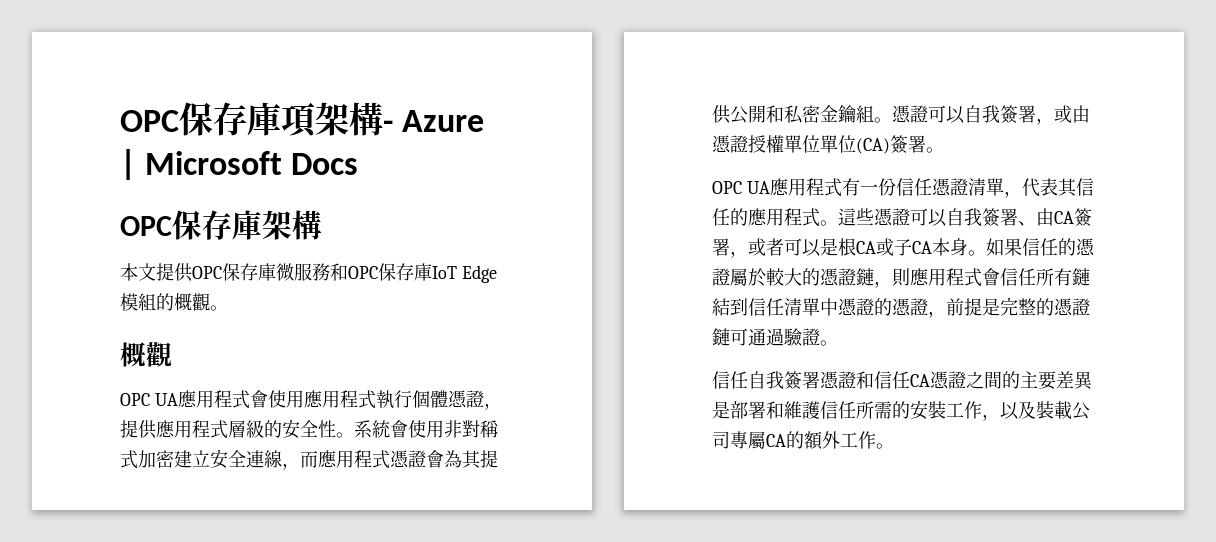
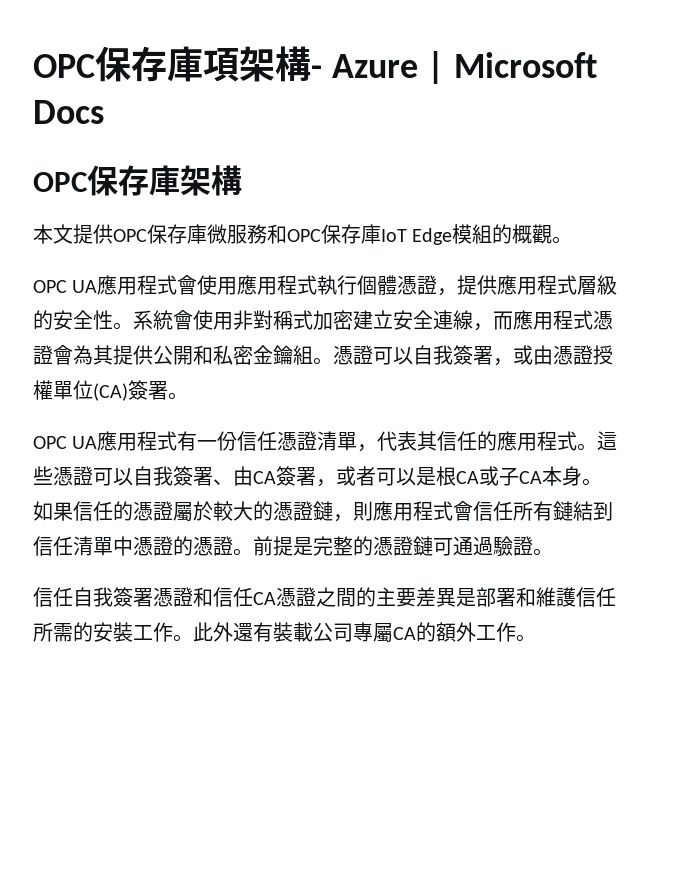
[120,342,172,367] // 概觀 -> (573, 240) none
[820,135,856,153] 單位 -> (93, 390) none
[928,311,946,318] ， -> [233,548,253,556] 。
[982,401,1036,421] ，以及 -> [173,622,273,642] 。此外還有

